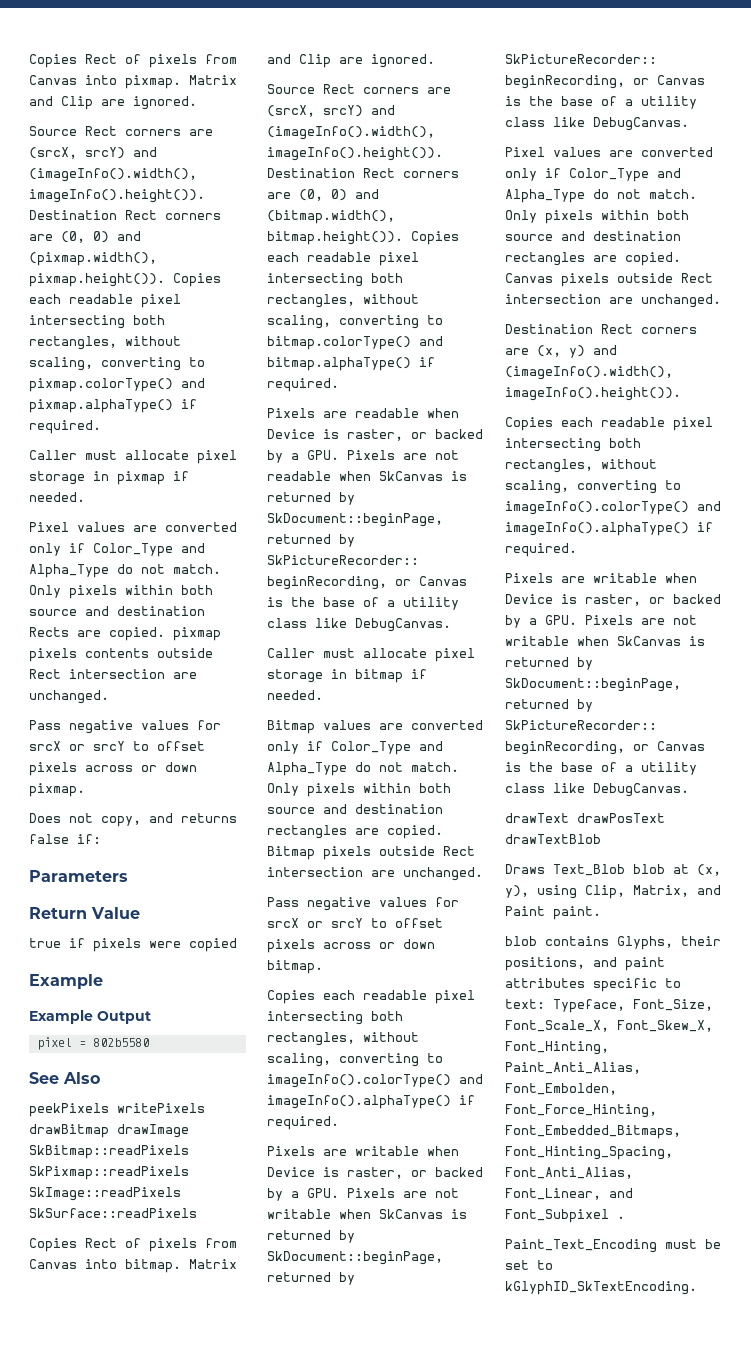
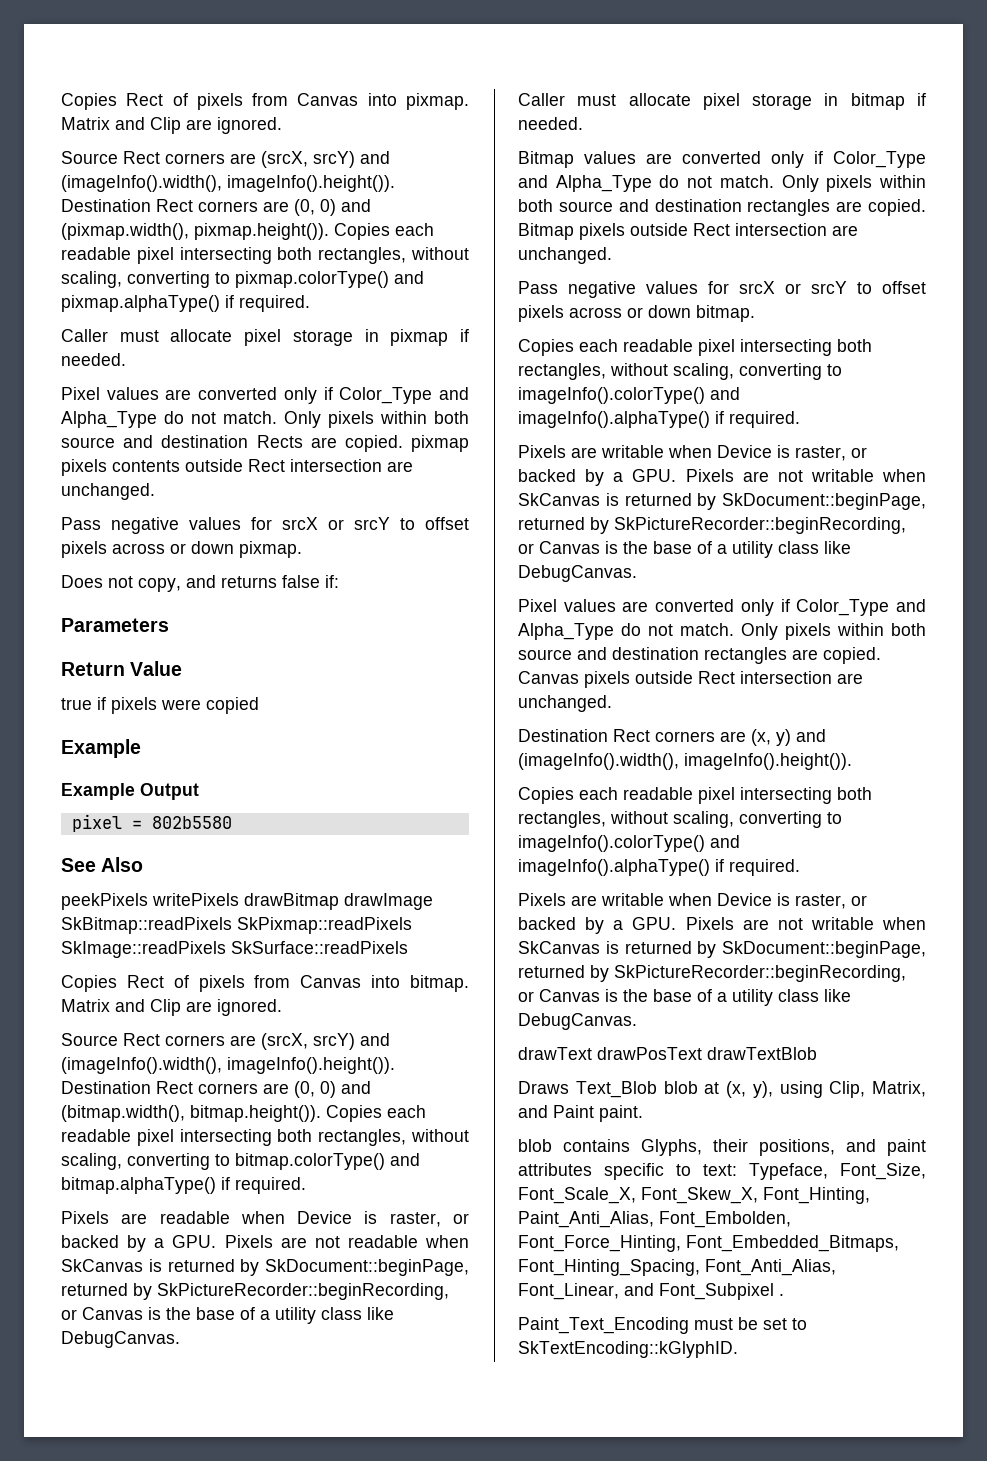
[505,1281,697,1295] kGlyphID_SkTextEncoding. -> [518,1341,738,1358] SkTextEncoding::kGlyphID.

